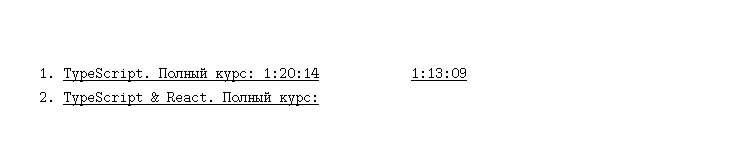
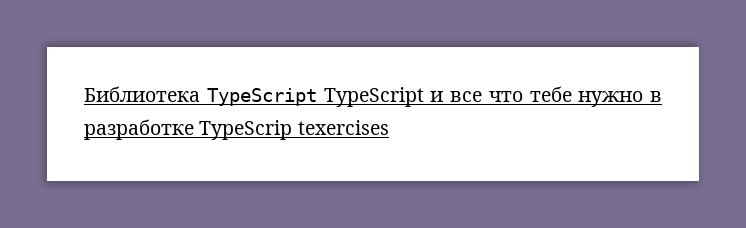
[39,65,319,82] [39,89,319,106] [410,67,467,80] 1. TypeScript. Полный курс: 1:20:14 // 2. TypeScript & React. Полный курс: 1:13:09 -> [84,86,662,107] [84,119,389,140] Библиотека TypeScript TypeScript и все что тебе нужно в разработке TypeScrip texercises

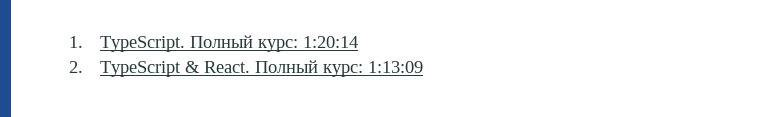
[84,86,662,107] [84,119,389,140] Библиотека TypeScript TypeScript и все что тебе нужно в разработке TypeScrip texercises -> [69,35,359,52] [69,60,424,77] 1. TypeScript. Полный курс: 1:20:14 // 2. TypeScript & React. Полный курс: 1:13:09

